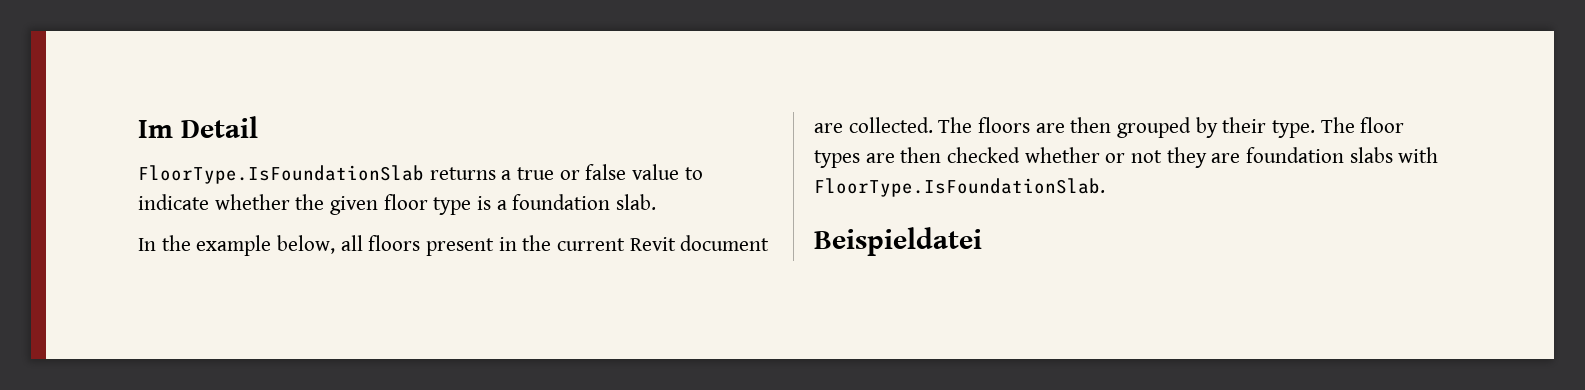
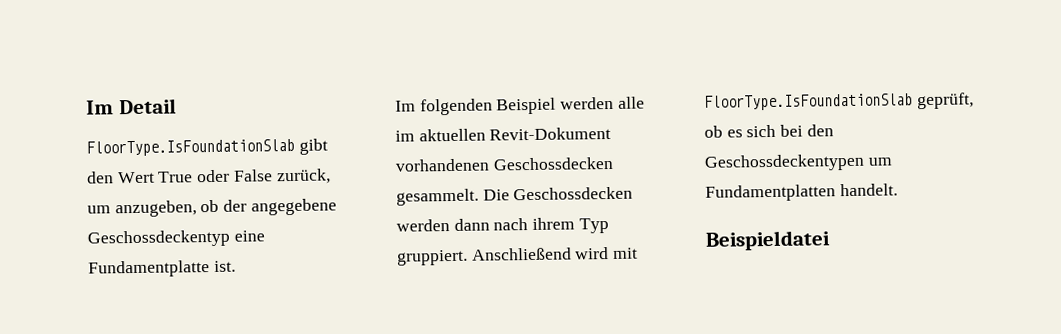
[429,164,703,180] [138,194,657,215] [138,235,770,256] [814,117,1405,138] [814,147,1439,168] [814,178,1105,197] returns a true or false value to indicate whether the given floor type is a foundation slab. // In the example below, all floors present in the current Revit document are collected. The floors are then grouped by their type. The floor types are then checked whether or not they are foundation slabs with FloorType.IsFoundationSlab. -> [298,138,328,155] [87,168,331,185] [87,198,337,218] [87,229,265,248] [88,260,236,278] [395,96,645,116] [395,126,612,142] [395,156,614,172] [396,186,634,206] [396,217,609,234] [397,247,639,266] [704,92,974,111] [704,124,834,138] [704,153,893,172] [705,183,898,202] gibt den Wert True oder False zurück, um anzugeben, ob der angegebene Geschossdeckentyp eine Fundamentplatte ist. // Im folgenden Beispiel werden alle im aktuellen Revit-Dokument vorhandenen Geschossdecken gesammelt. Die Geschossdecken werden dann nach ihrem Typ gruppiert. Anschließend wird mit FloorType.IsFoundationSlab geprüft, ob es sich bei den Geschossdeckentypen um Fundamentplatten handelt.

